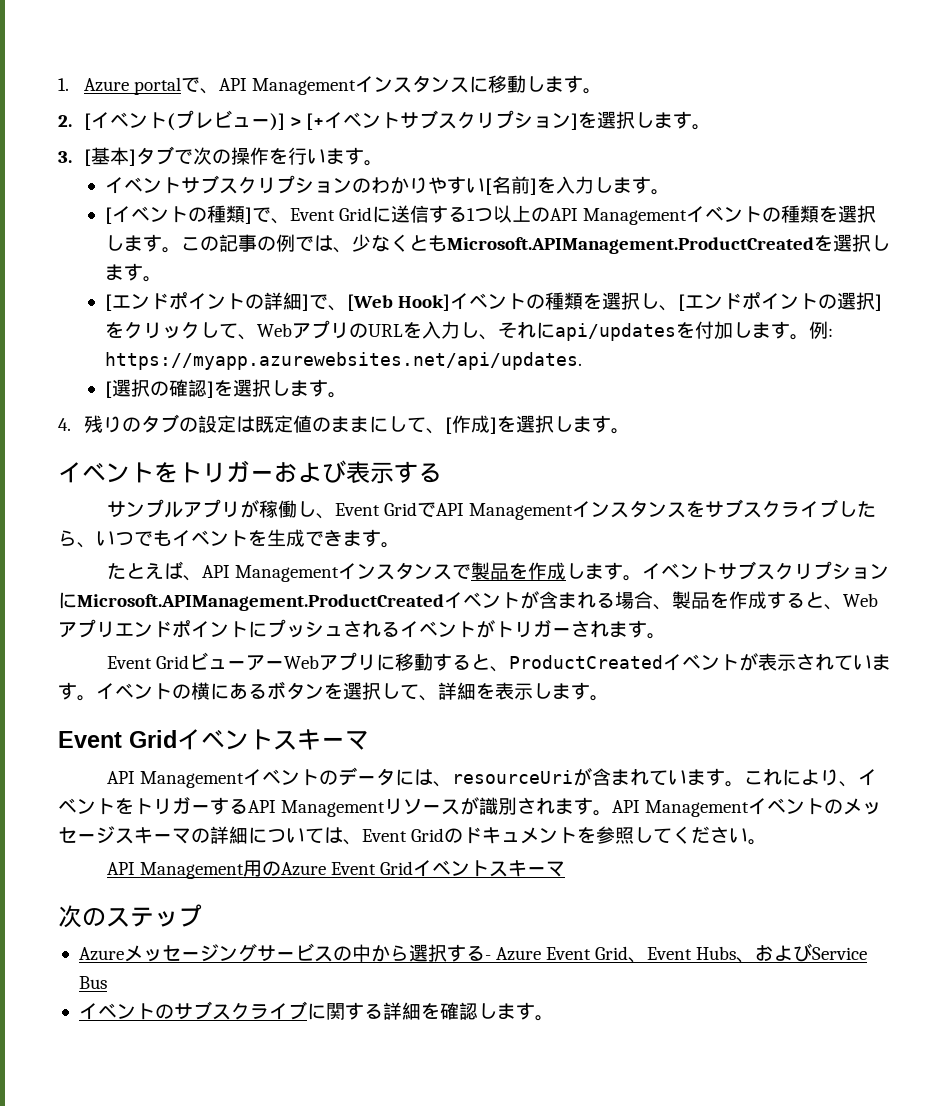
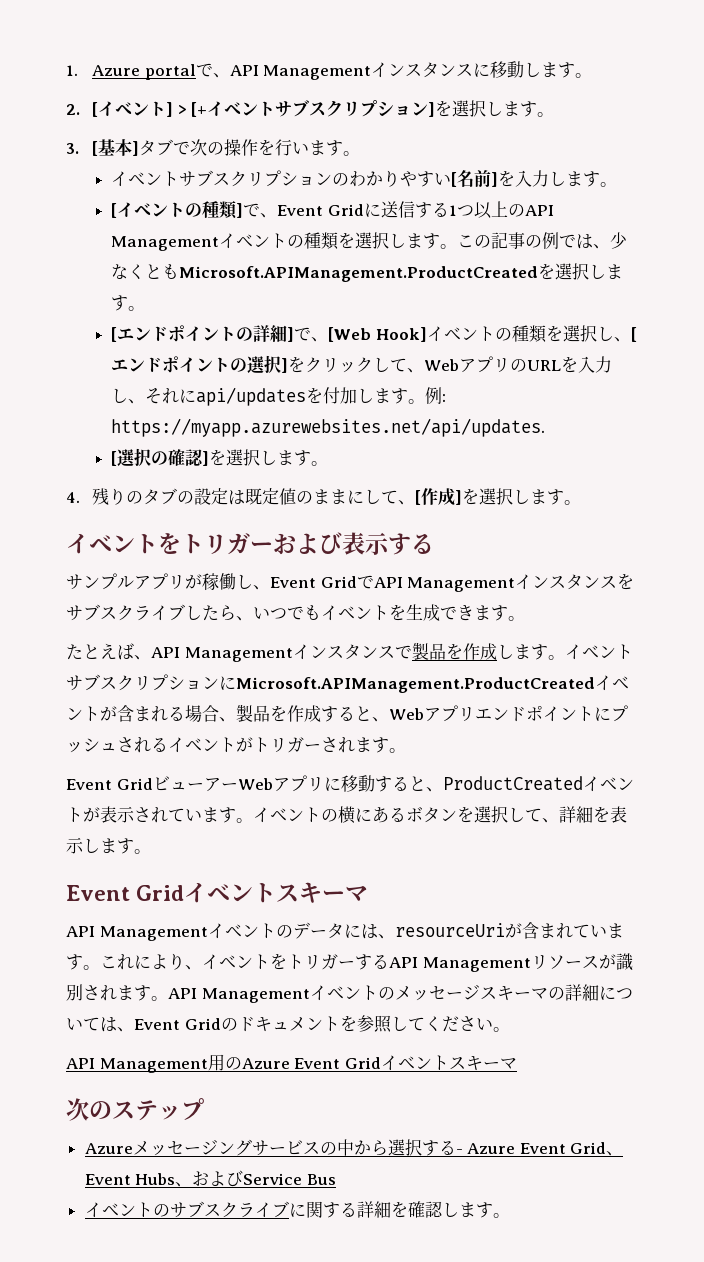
[166,110,285,131] (プレビュー)] -> [166,102,174,117] ]

